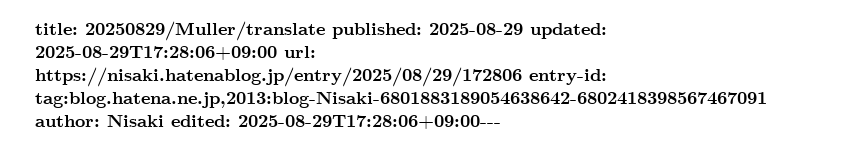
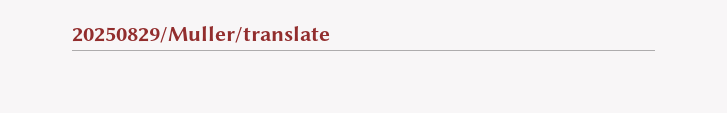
[35,21,607,41] [35,46,316,60] [35,67,607,87] [35,91,767,108] [35,114,501,129] title: 20250829/Muller/translate published: 2025-08-29 updated: 2025-08-29T17:28:06+09:00 url: https://nisaki.hatenablog.jp/entry/2025/08/29/172806 entry-id: tag:blog.hatena.ne.jp,2013:blog-Nisaki-6801883189054638642-6802418398567467091 author: Nisaki edited: 2025-08-29T17:28:06+09:00--- -> [72,26,330,43] 20250829/Muller/translate

